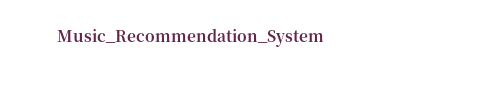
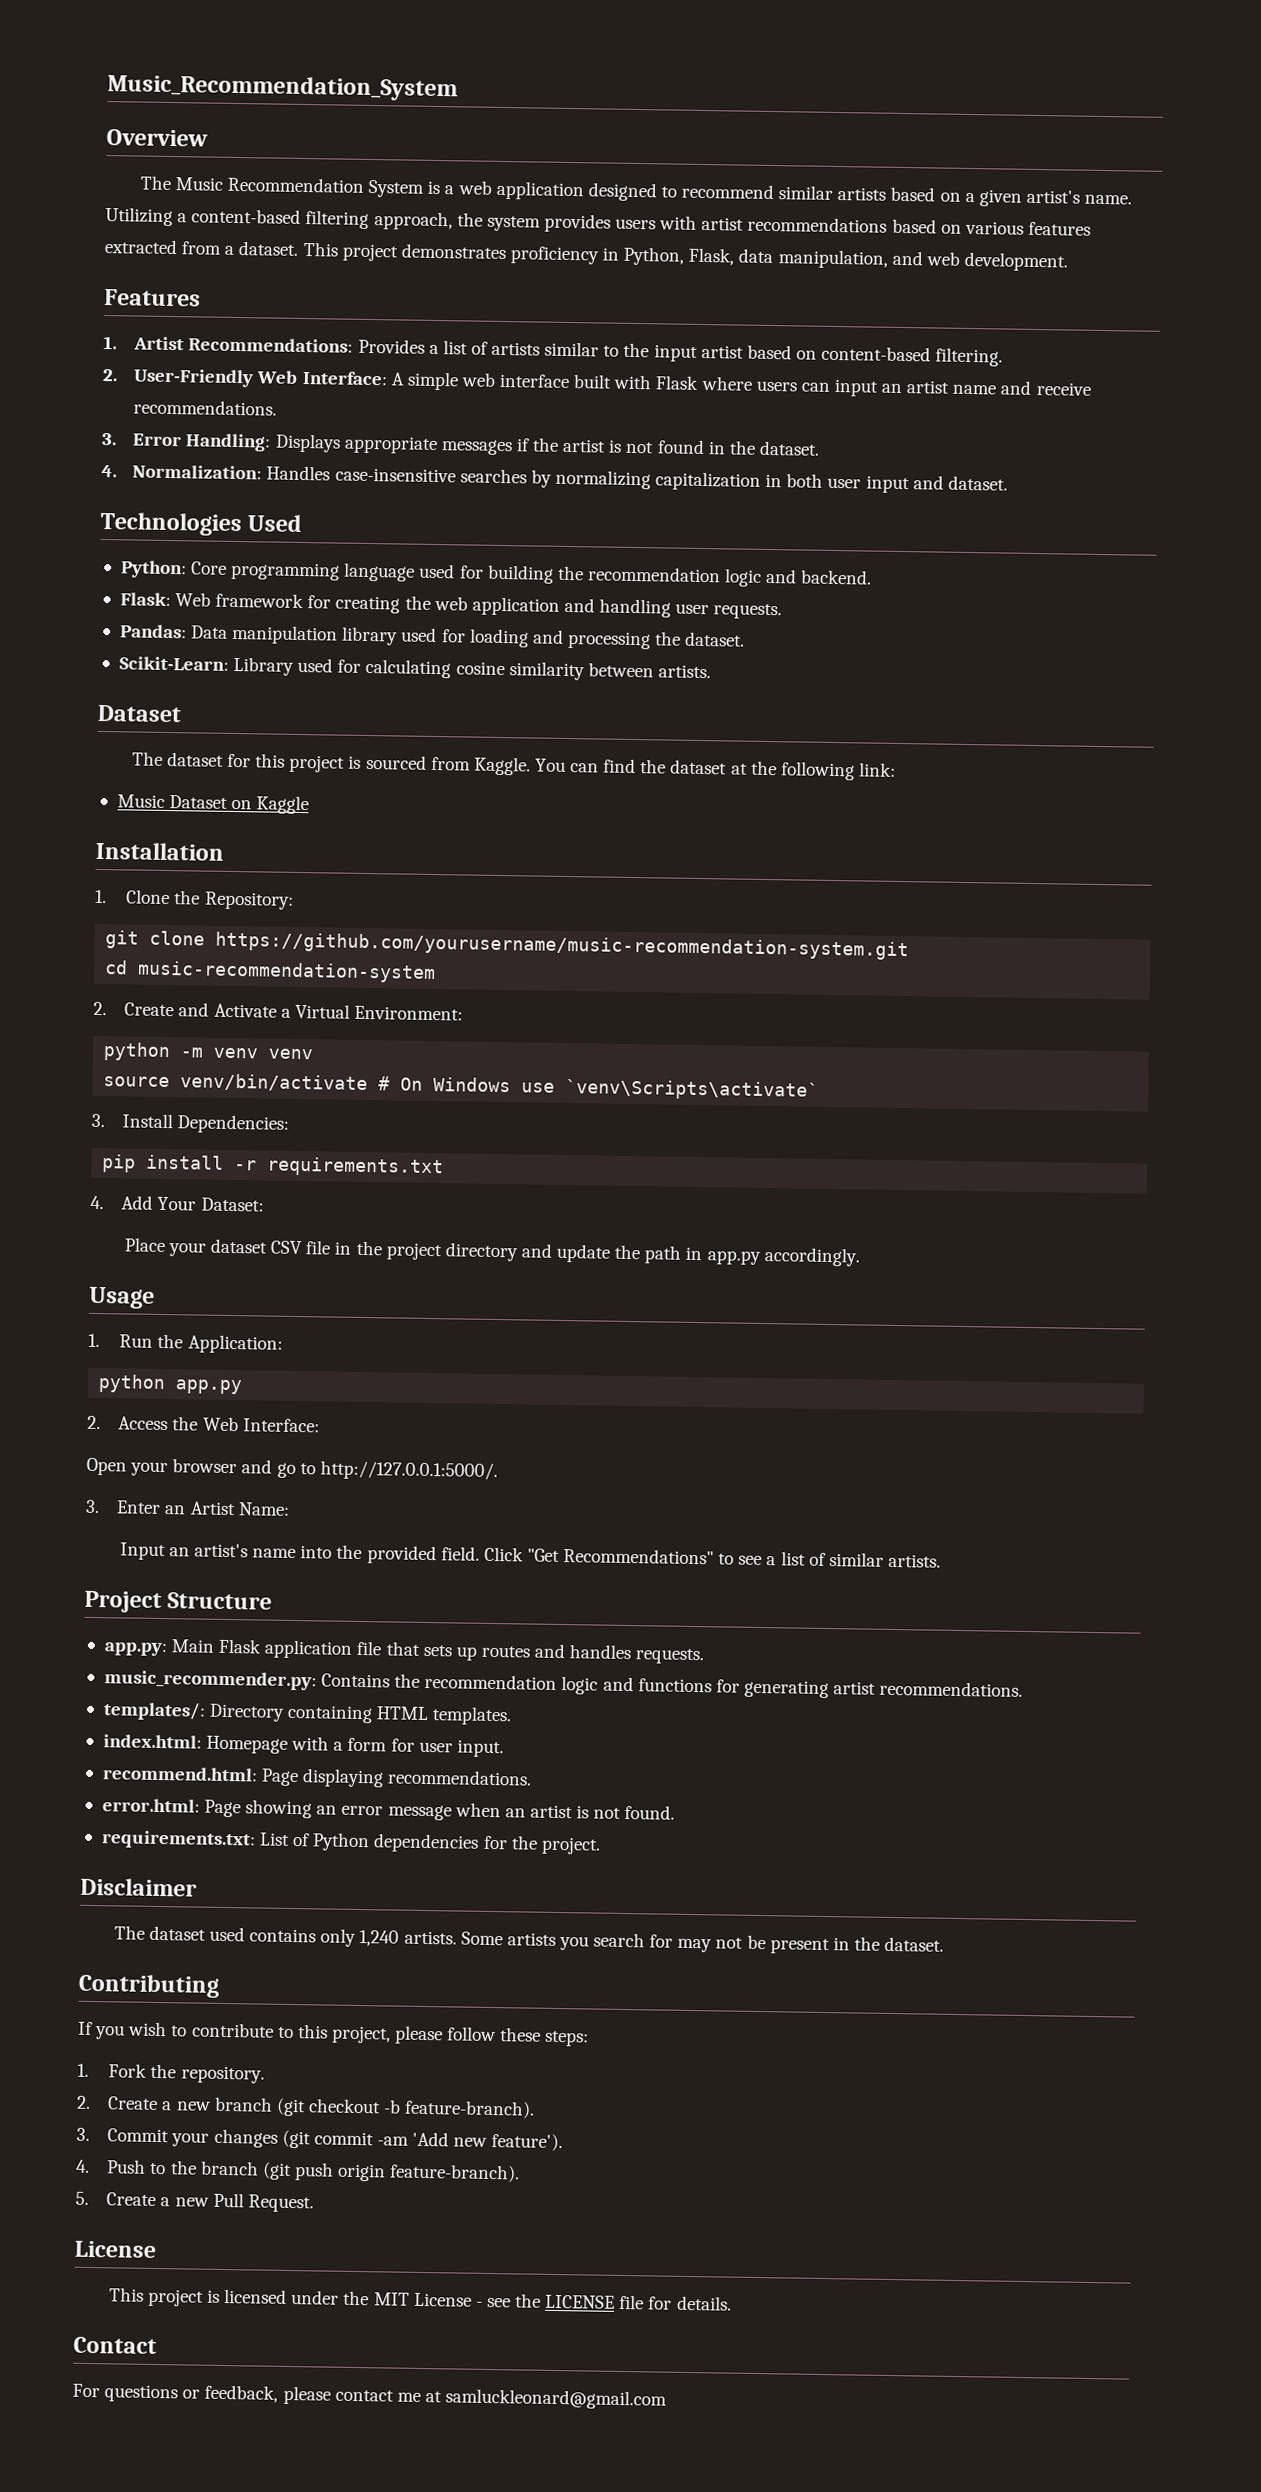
(324, 37) none -> [106,129,208,147] [139,175,1133,207] [105,207,1091,236] [104,239,1068,272] [104,288,201,307] [103,335,1004,367] [102,368,1092,397] [133,399,278,416] [101,432,820,456] [101,464,1008,494] [100,511,303,537] [119,560,873,587] [119,592,783,620] [119,624,746,650] [118,656,711,681] [97,704,182,723] [131,751,896,781] [116,794,310,815] [95,841,224,861] [95,889,294,910] [105,930,910,961] [105,960,437,984] [93,1001,463,1021] [103,1042,314,1062] [103,1073,820,1101] [91,1113,290,1134] [102,1154,445,1178] [90,1195,264,1212] [123,1237,860,1267] [89,1286,155,1309] [88,1333,283,1354] [98,1374,243,1395] [87,1415,320,1433] [86,1457,498,1482] [85,1499,290,1516] [119,1542,941,1568] [84,1590,273,1614] [103,1638,705,1665] [103,1670,1024,1699] [102,1701,513,1726] [102,1734,504,1758] [101,1766,533,1788] [101,1798,676,1821] [100,1830,601,1855] [80,1877,197,1897] [113,1925,945,1955] [78,1973,219,1998] [78,2021,590,2047] [77,2063,265,2084] [76,2095,536,2119] [76,2127,564,2152] [76,2159,521,2183] [75,2191,314,2213] [74,2240,156,2258] [108,2287,732,2311] [73,2336,157,2355] [72,2383,668,2410] // Overview // The Music Recommendation System is a web application designed to recommend similar artists based on a given artist's name. Utilizing a content-based filtering approach, the system provides users with artist recommendations based on various features extracted from a dataset. This project demonstrates proficiency in Python, Flask, data manipulation, and web development. // Features // 1. Artist Recommendations: Provides a list of artists similar to the input artist based on content-based filtering. // 2. User-Friendly Web Interface: A simple web interface built with Flask where users can input an artist name and receive recommendations. // 3. Error Handling: Displays appropriate messages if the artist is not found in the dataset. // 4. Normalization: Handles case-insensitive searches by normalizing capitalization in both user input and dataset. // Technologies Used // Python: Core programming language used for building the recommendation logic and backend. // Flask: Web framework for creating the web application and handling user requests. // Pandas: Data manipulation library used for loading and processing the dataset. // Scikit-Learn: Library used for calculating cosine similarity between artists. // Dataset // The dataset for this project is sourced from Kaggle. You can find the dataset at the following link: // Music Dataset on Kaggle // Installation // 1. Clone the Repository: // git clone https://github.com/yourusername/music-recommendation-system.git // cd music-recommendation-system // 2. Create and Activate a Virtual Environment: // python -m venv venv // source venv/bin/activate # On Windows use `venv\Scripts\activate` // 3. Install Dependencies: // pip install -r requirements.txt // 4. Add Your Dataset: // Place your dataset CSV file in the project directory and update the path in app.py accordingly. // Usage // 1. Run the Application: // python app.py // 2. Access the Web Interface: // Open your browser and go to http://127.0.0.1:5000/. // 3. Enter an Artist Name: // Input an artist's name into the provided field. Click "Get Recommendations" to see a list of similar artists. // Project Structure // app.py: Main Flask application file that sets up routes and handles requests. // music_recommender.py: Contains the recommendation logic and functions for generating artist recommendations. // templates/: Directory containing HTML templates. // index.html: Homepage with a form for user input. // recommend.html: Page displaying recommendations. // error.html: Page showing an error message when an artist is not found. // requirements.txt: List of Python dependencies for the project. // Disclaimer // The dataset used contains only 1,240 artists. Some artists you search for may not be present in the dataset. // Contributing // If you wish to contribute to this project, please follow these steps: // 1. Fork the repository. // 2. Create a new branch (git checkout -b feature-branch). // 3. Commit your changes (git commit -am 'Add new feature'). // 4. Push to the branch (git push origin feature-branch). // 5. Create a new Pull Request. // License // This project is licensed under the MIT License - see the LICENSE file for details. // Contact // For questions or feedback, please contact me at samluckleonard@gmail.com

